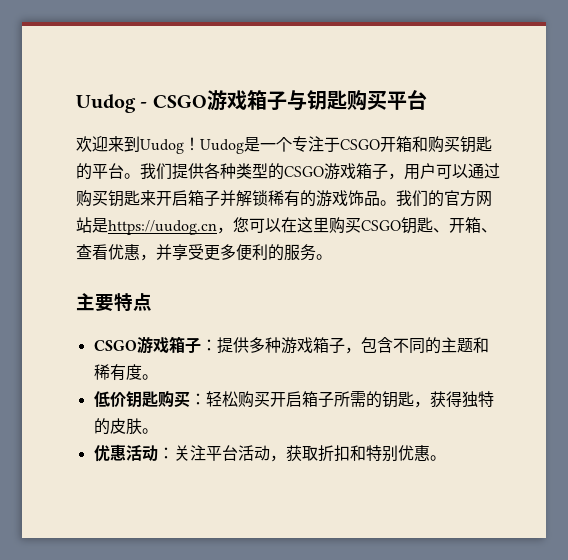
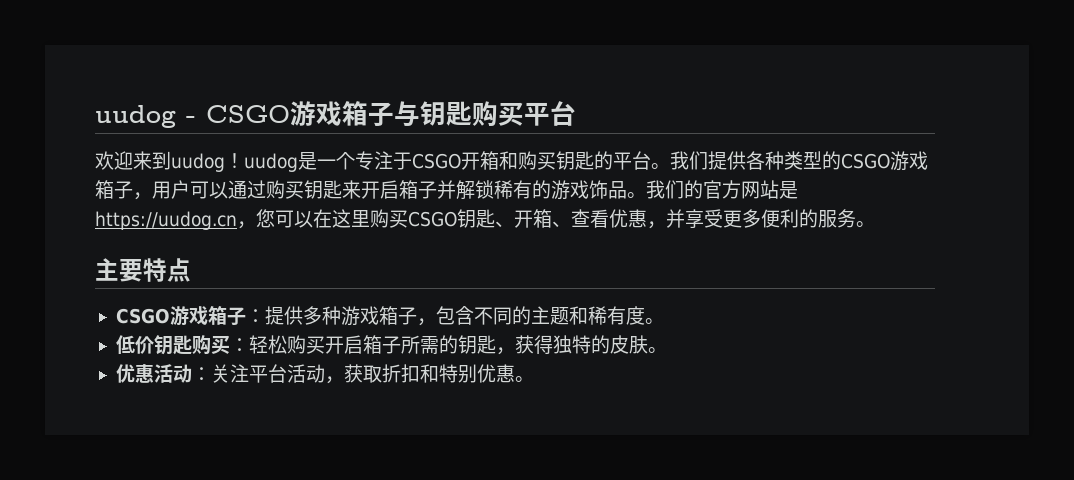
[76,94,136,113] Uudog -> [95,105,176,128] uudog
[140,137,244,154] Uudog！Uudog -> [171,153,298,172] uudog！uudog

